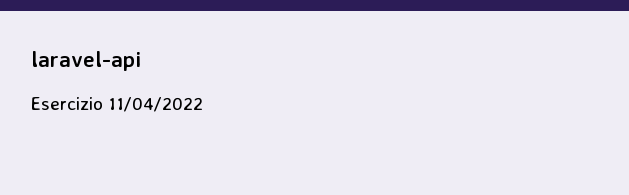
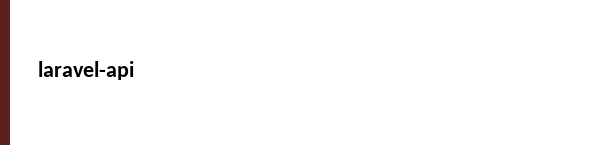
[31,97,204,112] // Esercizio 11/04/2022 -> (134, 70) none

